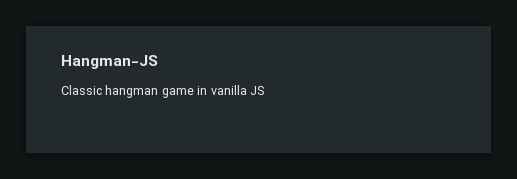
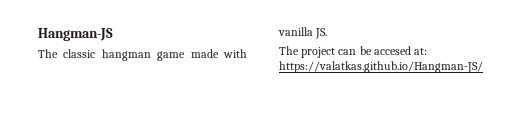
[61,85,264,98] Classic hangman game in vanilla JS -> [38,49,247,61] [278,27,328,39] [279,46,428,58] [279,61,483,73] The classic hangman game made with vanilla JS. // The project can be accesed at: https://valatkas.github.io/Hangman-JS/

